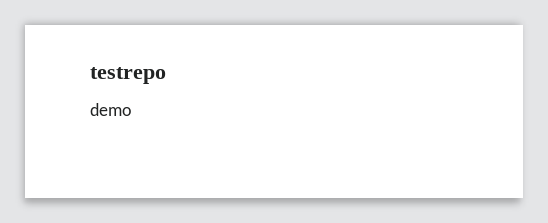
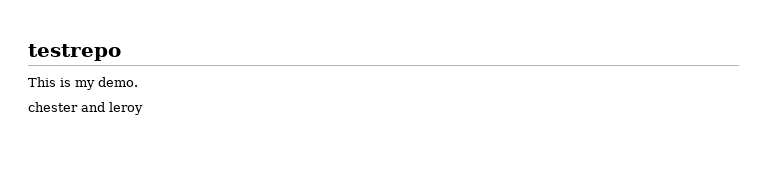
[90,103,132,116] demo -> [28,77,138,90] [28,102,143,115] This is my demo. // chester and leroy

